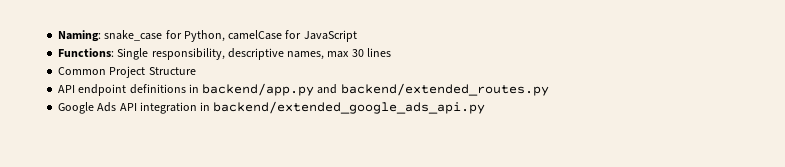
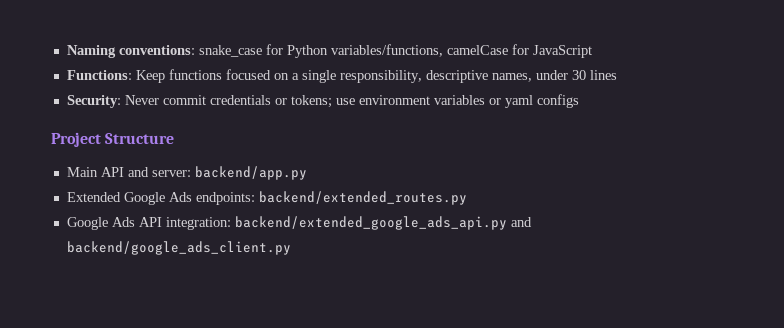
[58,30,357,42] [58,48,149,60] Naming: snake_case for Python, camelCase for JavaScript // Functions: Single -> [66,44,592,58] [66,69,336,83] Naming conventions: snake_case for Python variables/functions, camelCase for JavaScript // Functions: Keep functions focused on a single
[327,51,350,58] max -> [535,70,568,80] under
[58,66,196,78] [58,83,338,96] Common Project Structure // API endpoint definitions in backend/app.py and -> [66,94,579,108] [51,132,175,147] [66,166,307,180] [66,192,255,205] Security: Never commit credentials or tokens; use environment variables or yaml configs // Project Structure // Main API and server: backend/app.py // Extended Google Ads endpoints:
[139,101,486,114] integration in backend/extended_google_ads_api.py -> [165,216,532,230] [66,241,291,255] integration: backend/extended_google_ads_api.py and backend/google_ads_client.py

